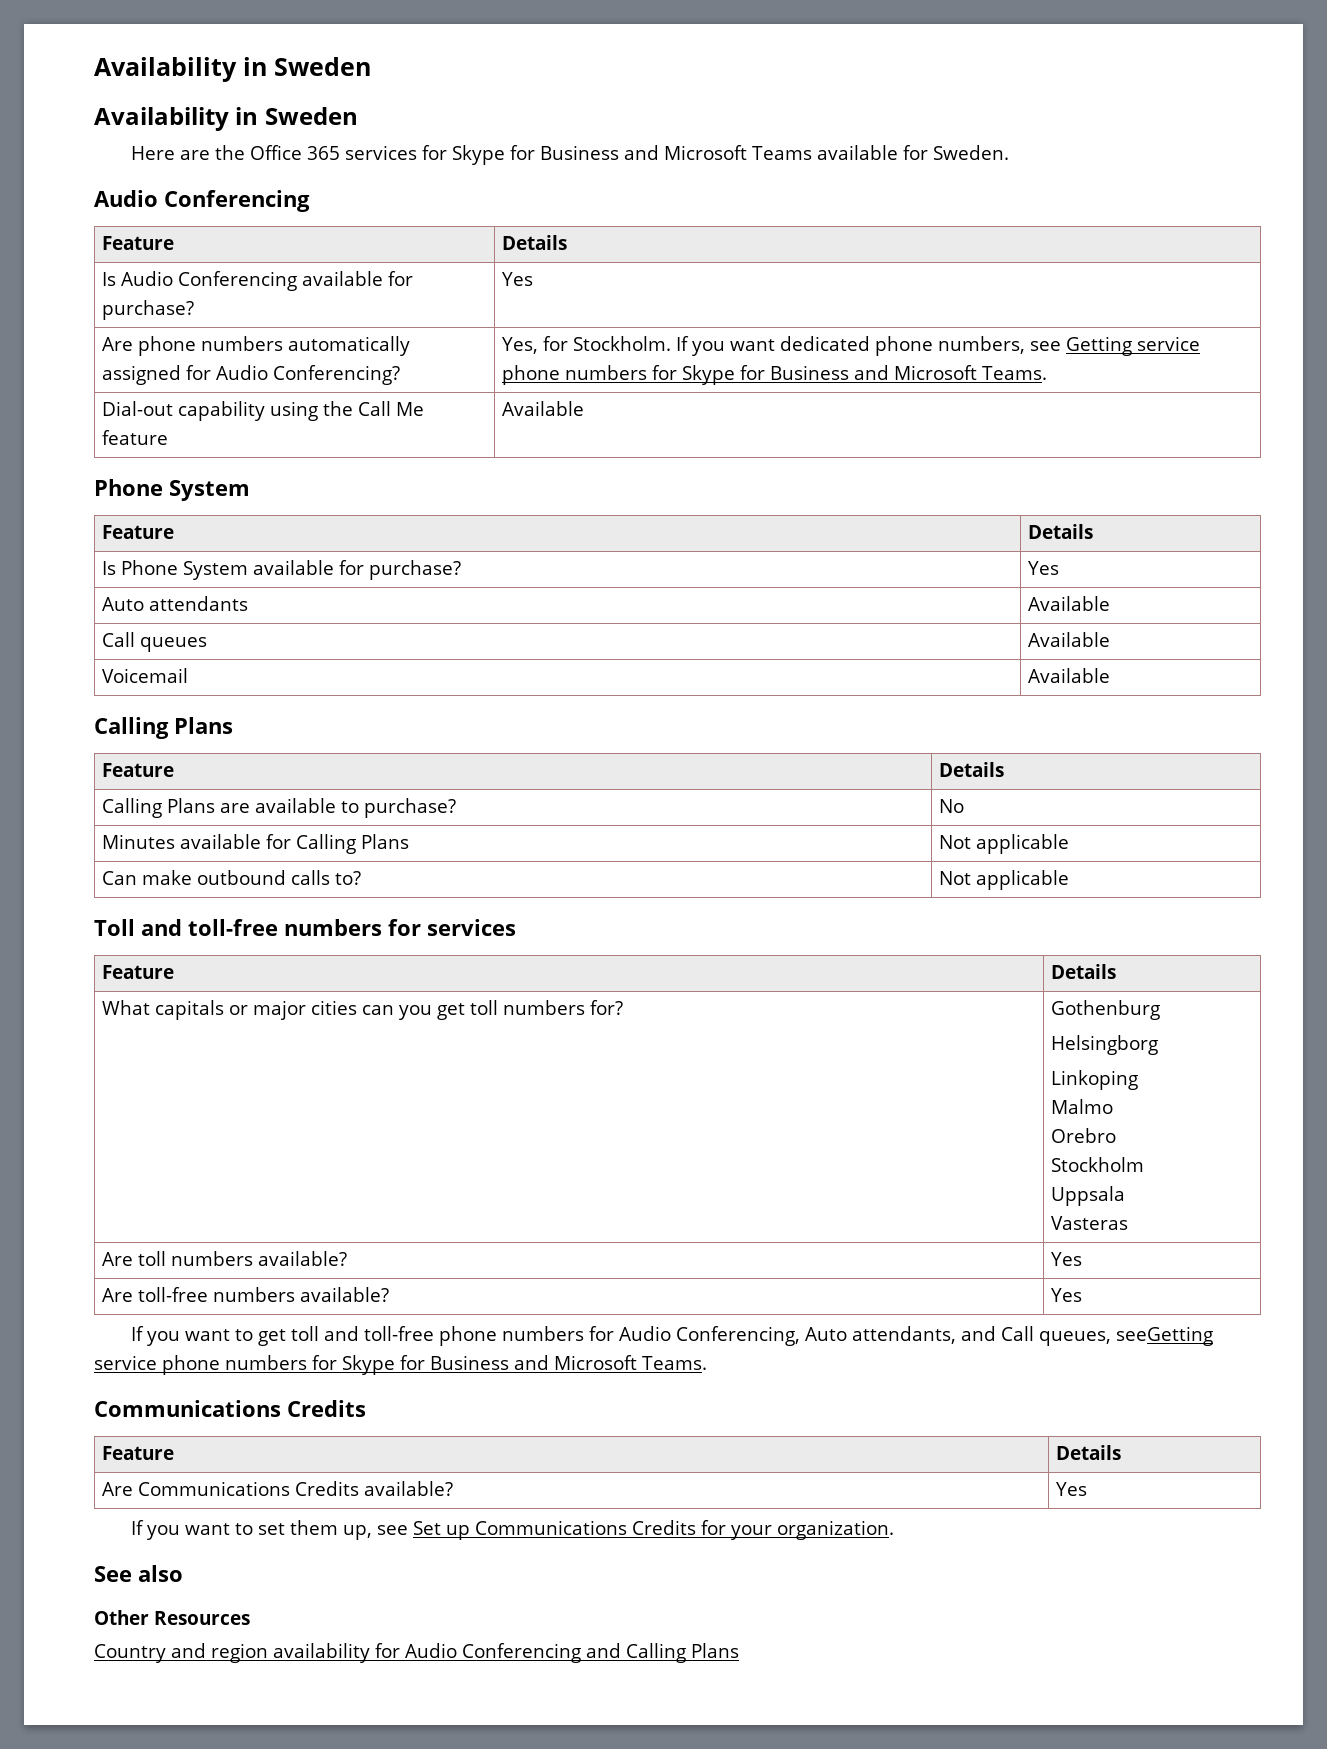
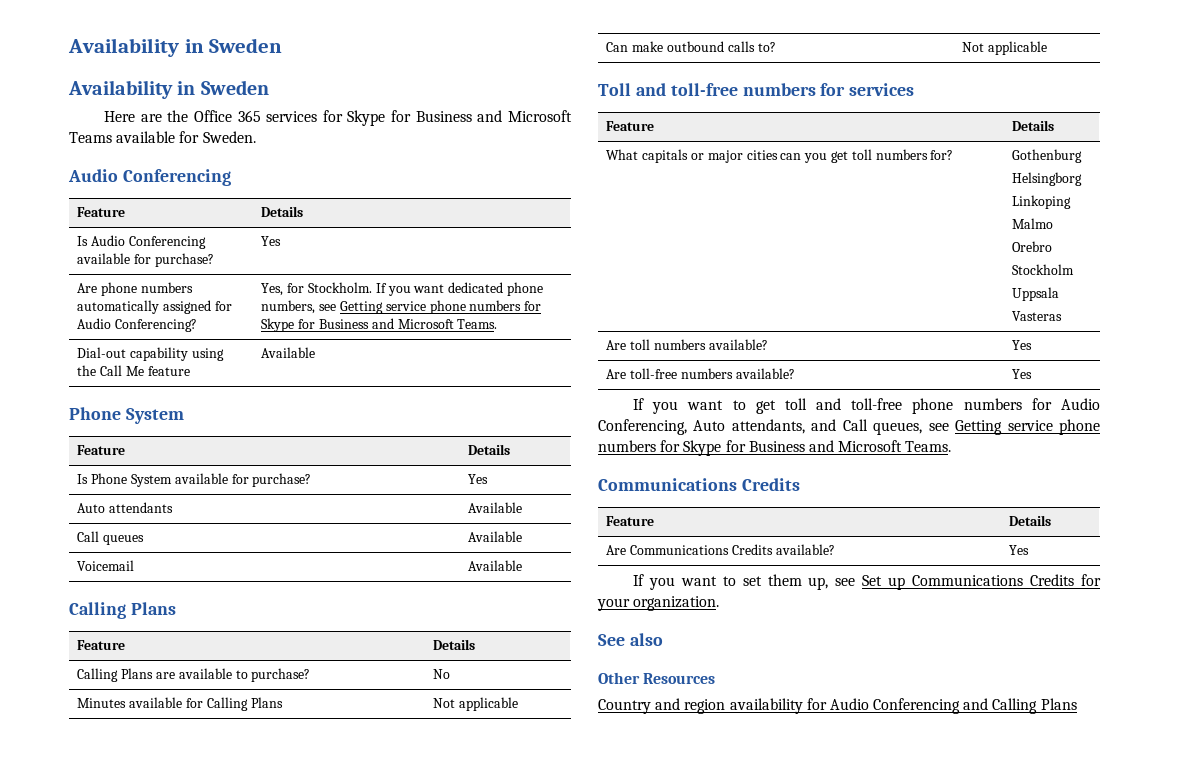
[1115,1326,1213,1346] seeGetting -> [928,420,1003,435] see Getting

